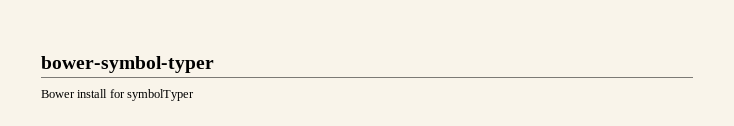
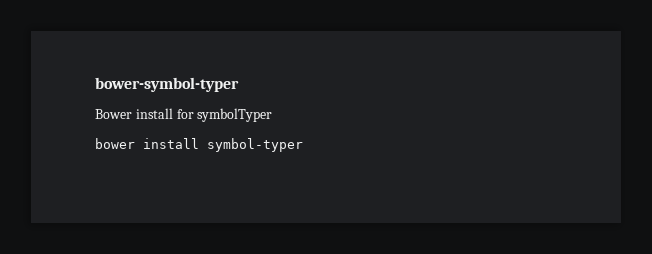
(195, 95) none -> [95,138,303,152] // bower install symbol-typer

